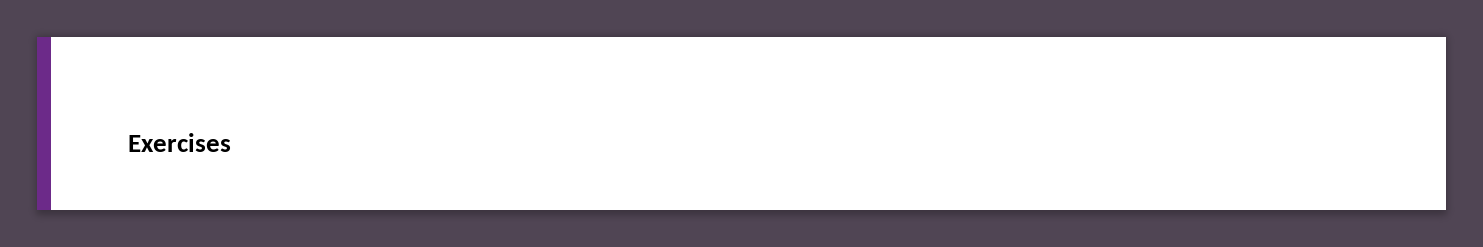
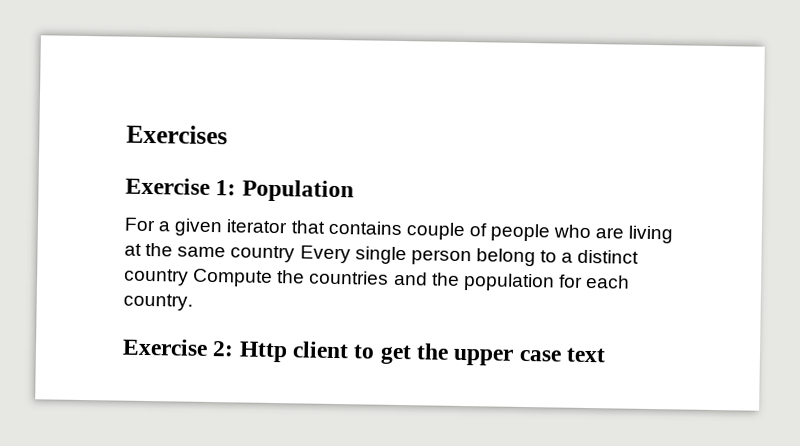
(231, 142) none -> [125,177,354,203] [124,217,674,244] [124,242,640,267] [123,268,631,292] [123,293,193,311] [122,338,607,366] // Exercise 1: Population // For a given iterator that contains couple of people who are living at the same country Every single person belong to a distinct country Compute the countries and the population for each country. // Exercise 2: Http client to get the upper case text

